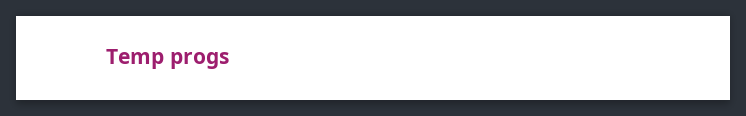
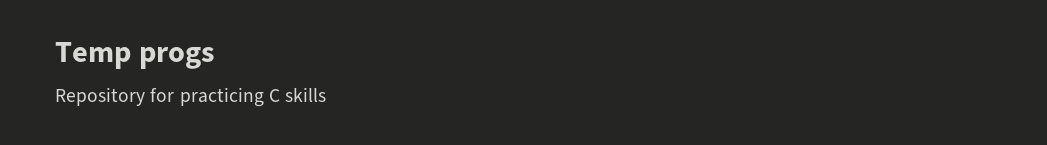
(229, 60) none -> [55,87,327,107] // Repository for practicing C skills

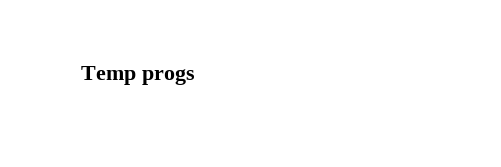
[55,87,327,107] // Repository for practicing C skills -> (195, 77) none

